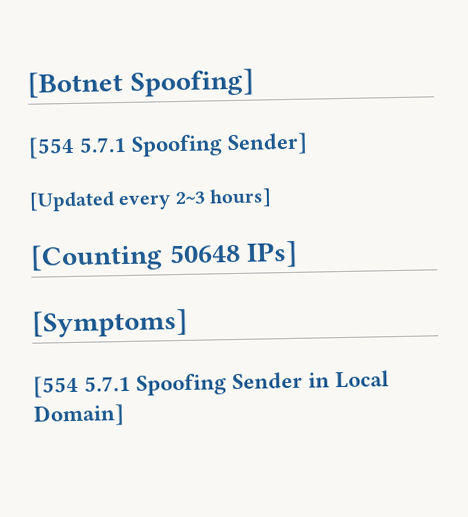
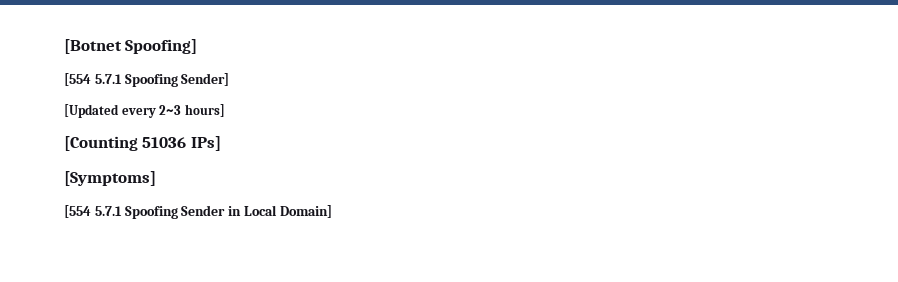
[168,243,241,264] 50648 -> [142,137,187,148] 51036

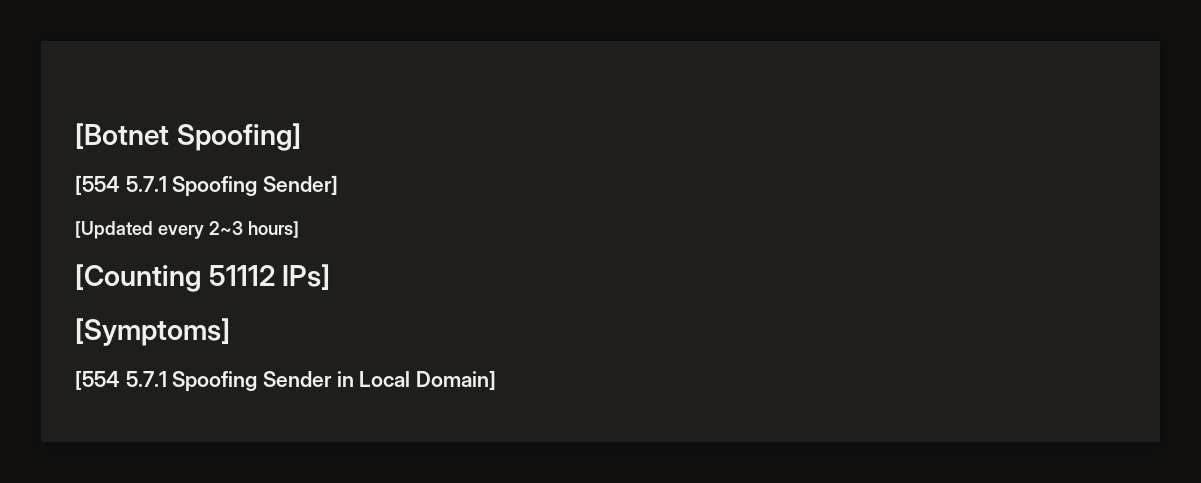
[142,137,187,148] 51036 -> [208,265,275,286] 51112

